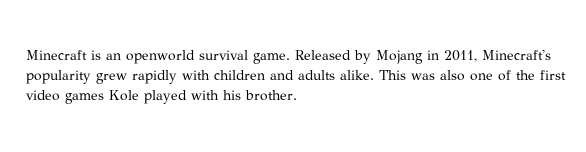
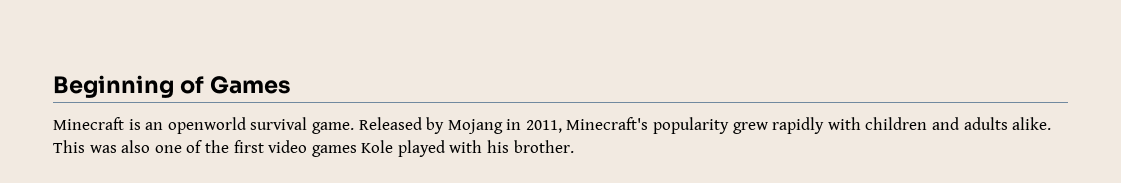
(26, 55) none -> [53,75,292,98] Beginning of Games //

